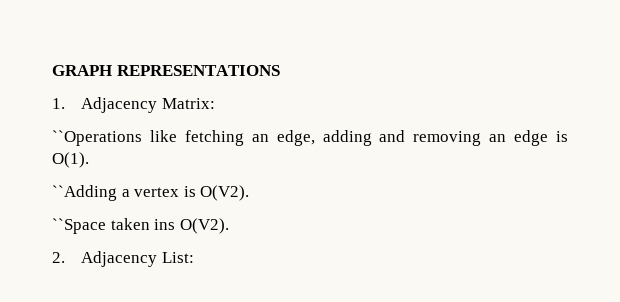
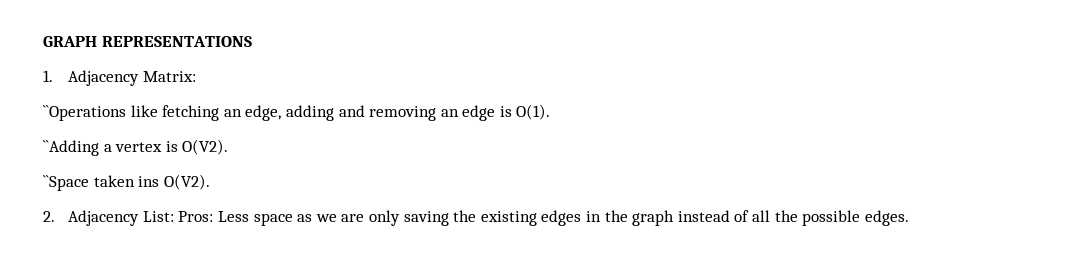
(194, 257) none -> [178,210,909,226] Pros: Less space as we are only saving the existing edges in the graph instead of all the possible edges.

